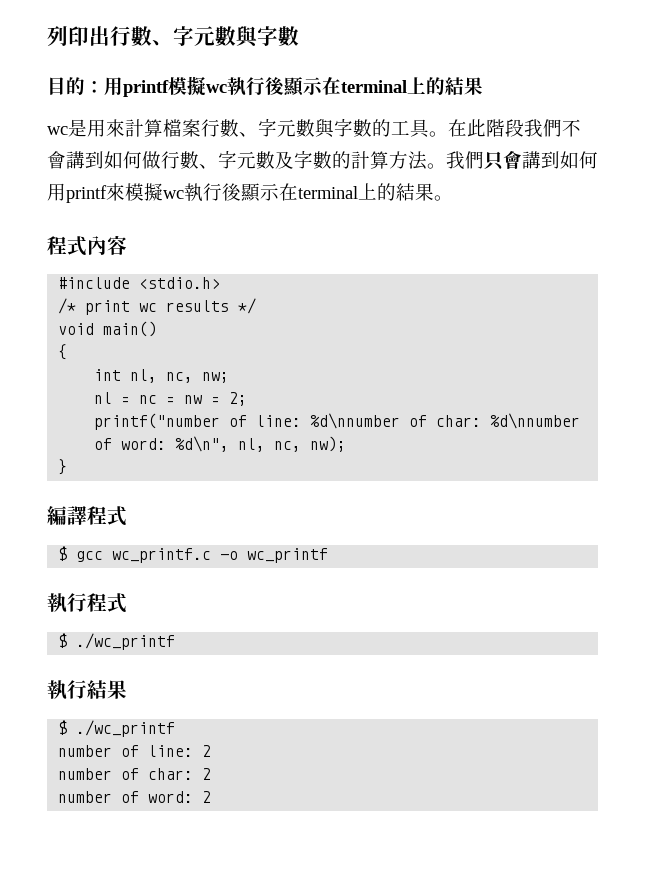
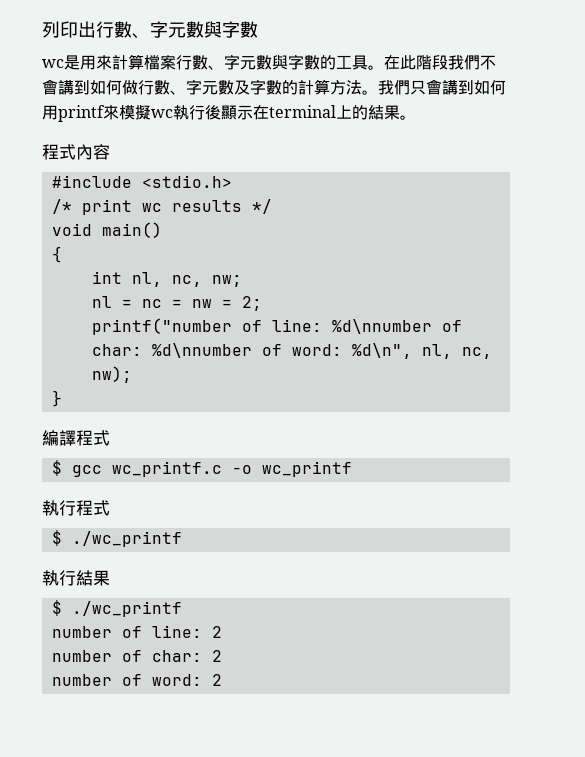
[47,76,483,97] // 目的：用printf模擬wc執行後顯示在terminal上的結果 -> (258, 29) none

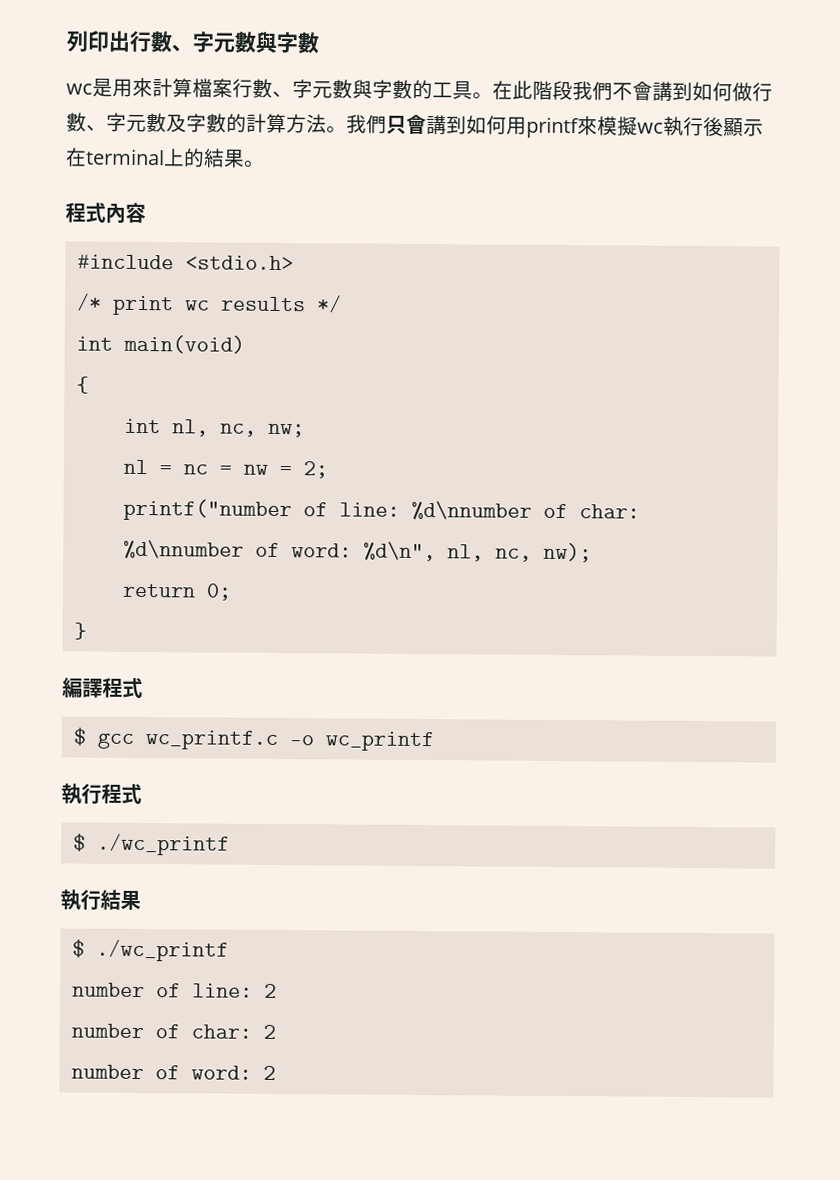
[51,222,162,238] void main() -> [75,334,245,354] int main(void)
(132, 374) none -> [121,583,232,601] // return 0;

